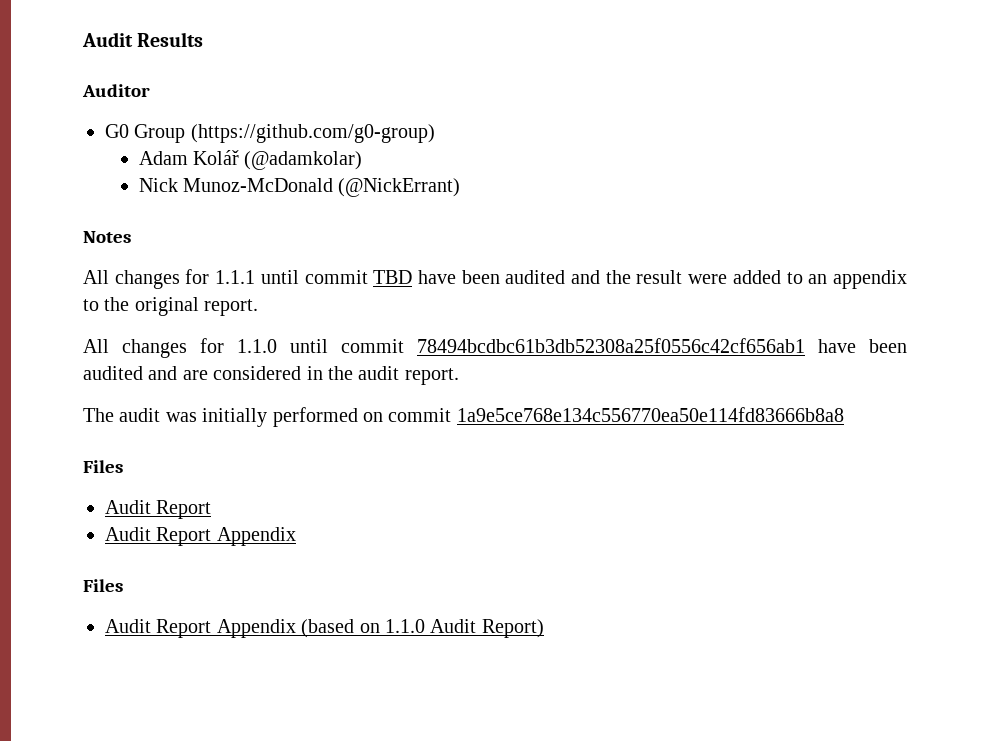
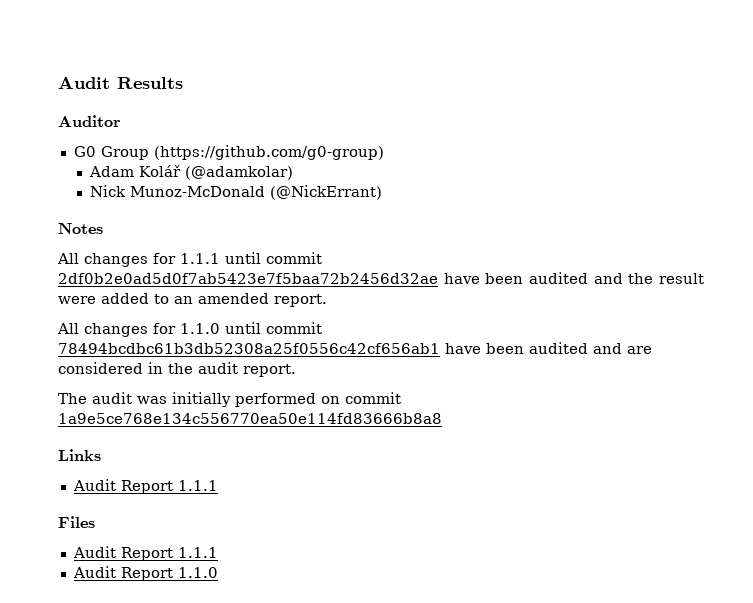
[373,270,413,284] TBD -> [58,273,438,284] 2df0b2e0ad5d0f7ab5423e7f5baa72b2456d32ae
[833,270,908,289] [83,297,199,316] appendix to the original -> [198,293,269,304] amended
[83,460,123,473] [105,500,212,519] [105,527,296,546] [83,579,123,592] [105,619,544,638] Files // Audit Report // Audit Report Appendix // Files // Audit Report Appendix (based on 1.1.0 Audit Report) -> [58,449,101,461] [72,479,218,494] [58,516,95,528] [72,546,218,561] [72,566,218,581] Links // Audit Report 1.1.1 // Files // Audit Report 1.1.1 // Audit Report 1.1.0

